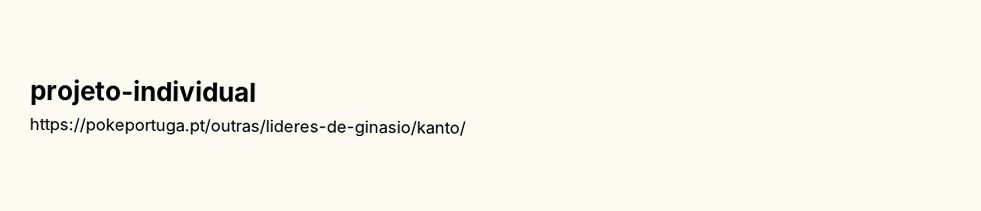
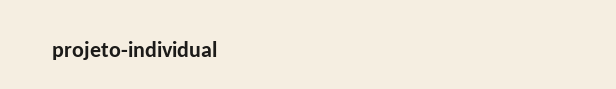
[29,116,466,138] // https://pokeportuga.pt/outras/lideres-de-ginasio/kanto/ -> (217, 50) none

